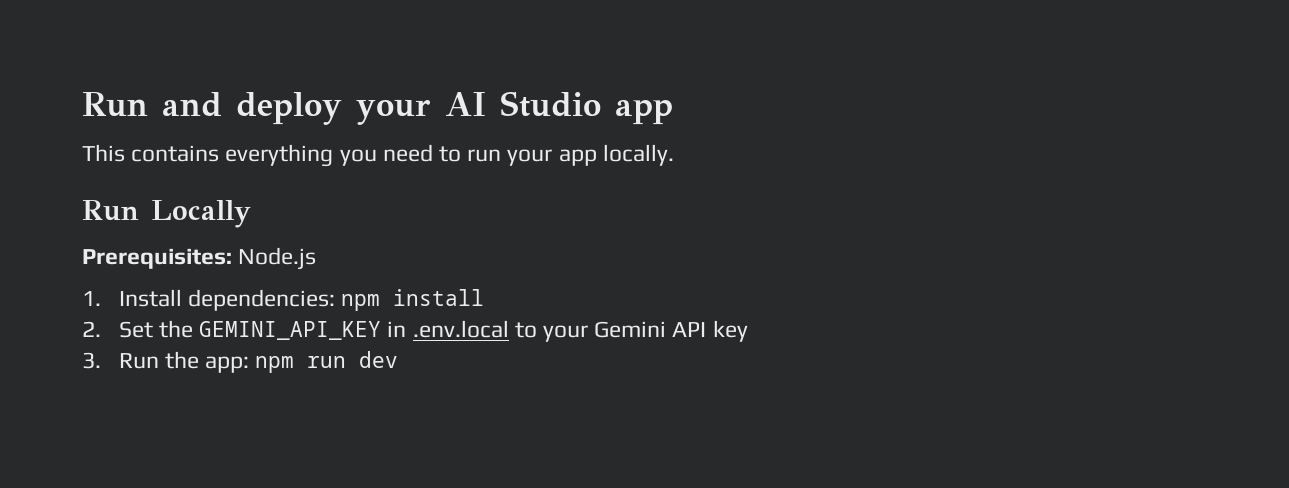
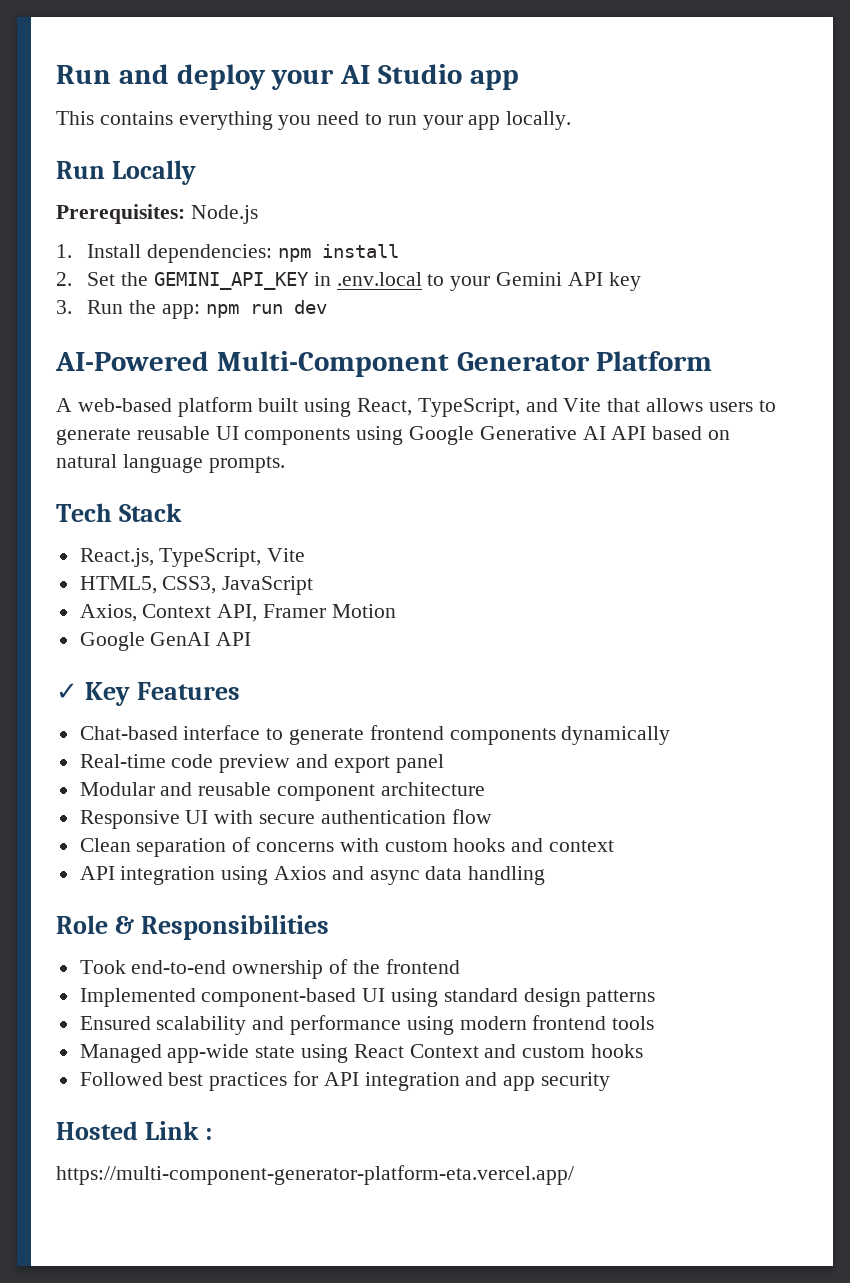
(399, 359) none -> [55,351,713,377] [56,397,776,417] [56,426,731,445] [56,454,285,473] [56,503,183,522] [79,548,306,567] [79,576,314,595] [79,604,396,622] [79,632,252,651] [56,682,241,706] [79,725,671,745] [79,754,444,773] [79,782,485,801] [79,809,492,829] [79,837,615,857] [79,866,546,885] [56,915,330,940] [79,959,460,979] [79,988,656,1007] [79,1015,655,1035] [79,1044,644,1063] [79,1071,611,1091] [56,1121,213,1140] [56,1165,574,1185] // AI-Powered Multi-Component Generator Platform // A web-based platform built using React, TypeScript, and Vite that allows users to generate reusable UI components using Google Generative AI API based on natural language prompts. // Tech Stack // React.js, TypeScript, Vite // HTML5, CSS3, JavaScript // Axios, Context API, Framer Motion // Google GenAI API // ✓ Key Features // Chat-based interface to generate frontend components dynamically // Real-time code preview and export panel // Modular and reusable component architecture // Responsive UI with secure authentication flow // Clean separation of concerns with custom hooks and context // API integration using Axios and async data handling // Role & Responsibilities // Took end-to-end ownership of the frontend // Implemented component-based UI using standard design patterns // Ensured scalability and performance using modern frontend tools // Managed app-wide state using React Context and custom hooks // Followed best practices for API integration and app security // Hosted Link : // https://multi-component-generator-platform-eta.vercel.app/

